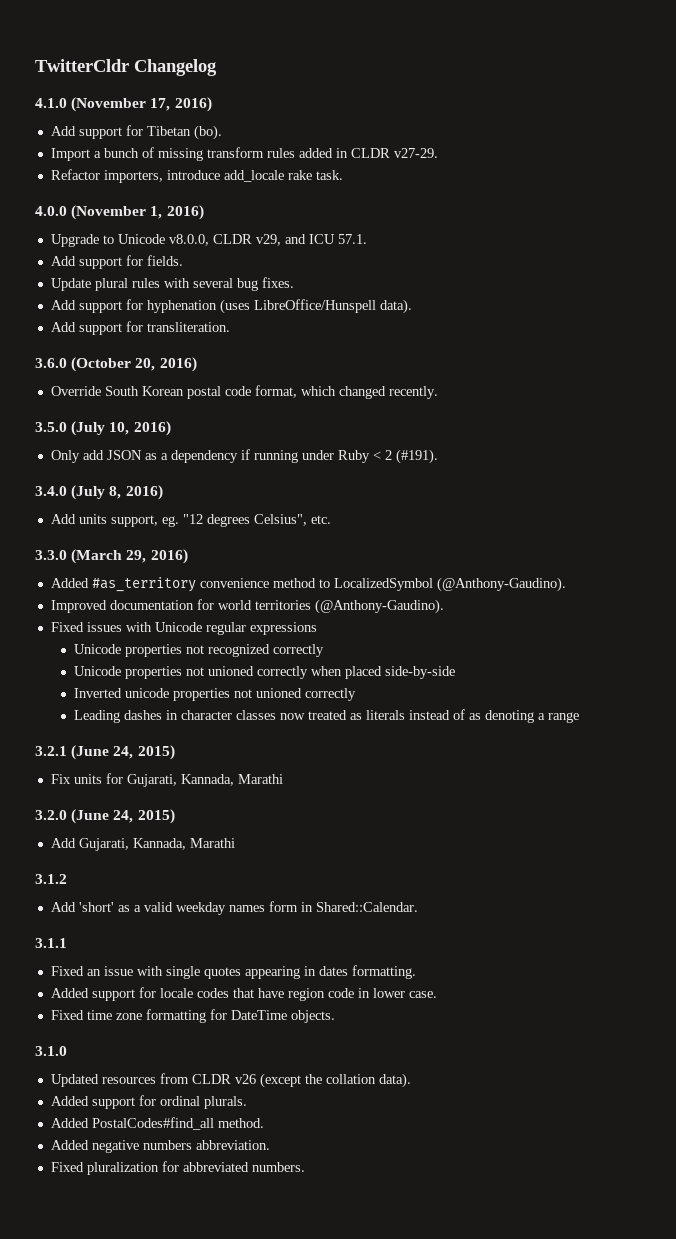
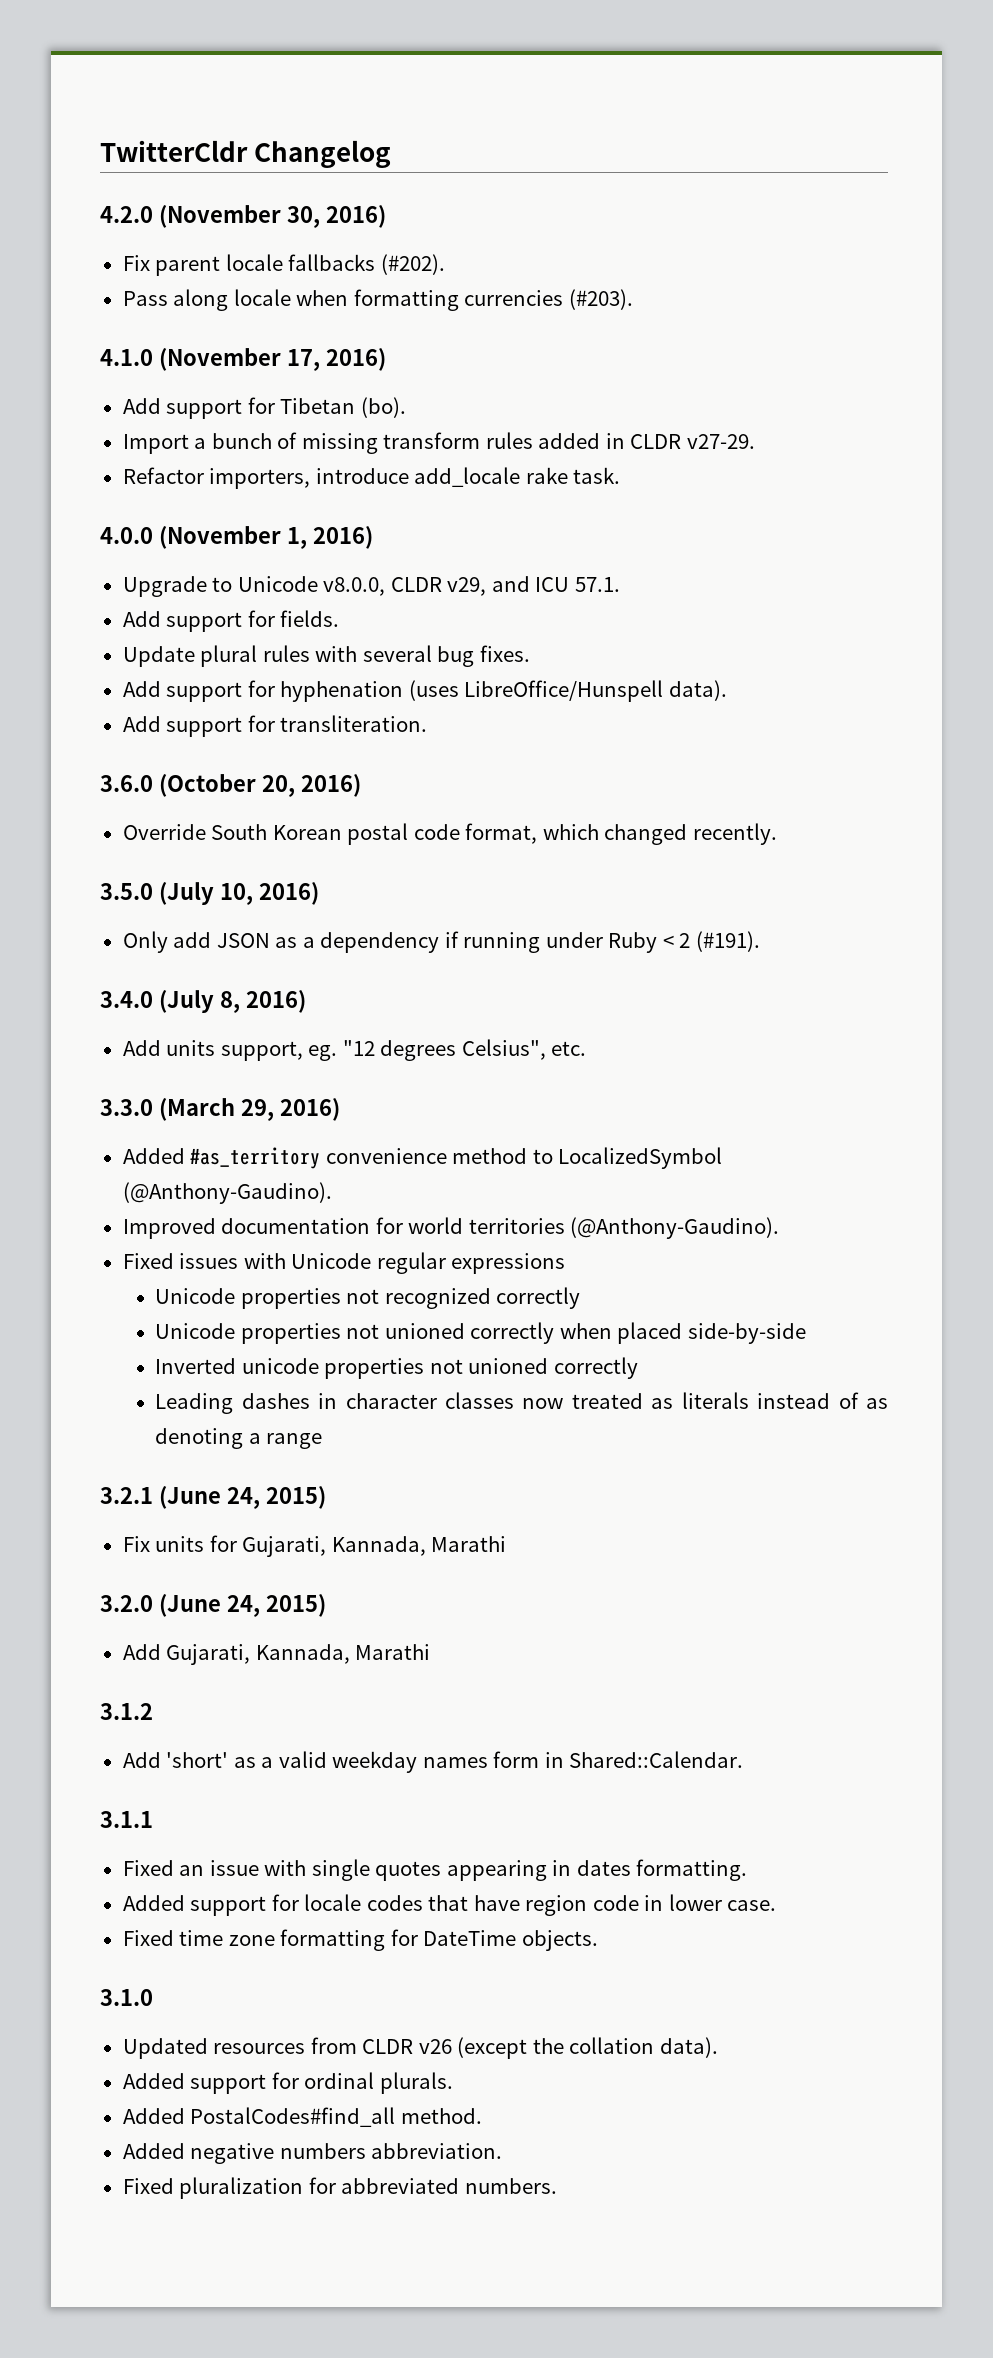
(217, 67) none -> [100,205,386,228] [122,254,445,276] [122,289,633,311] // 4.2.0 (November 30, 2016) // Fix parent locale fallbacks (#202). // Pass along locale when formatting currencies (#203).

